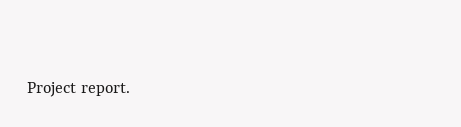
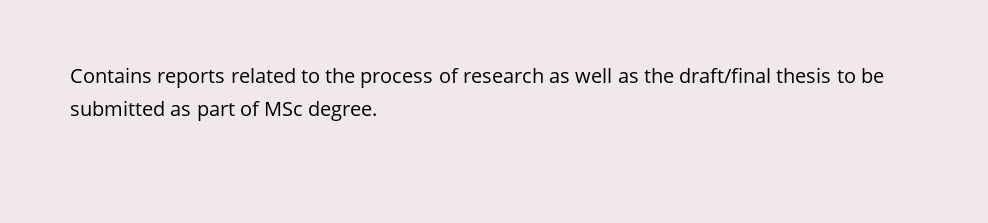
[27,82,130,97] Project report. -> [70,67,884,88] [70,100,378,121] Contains reports related to the process of research as well as the draft/final thesis to be submitted as part of MSc degree.

